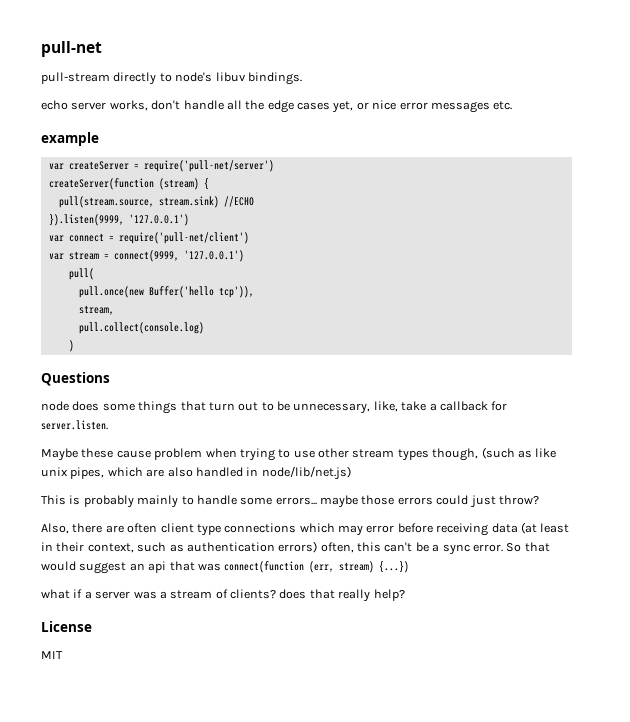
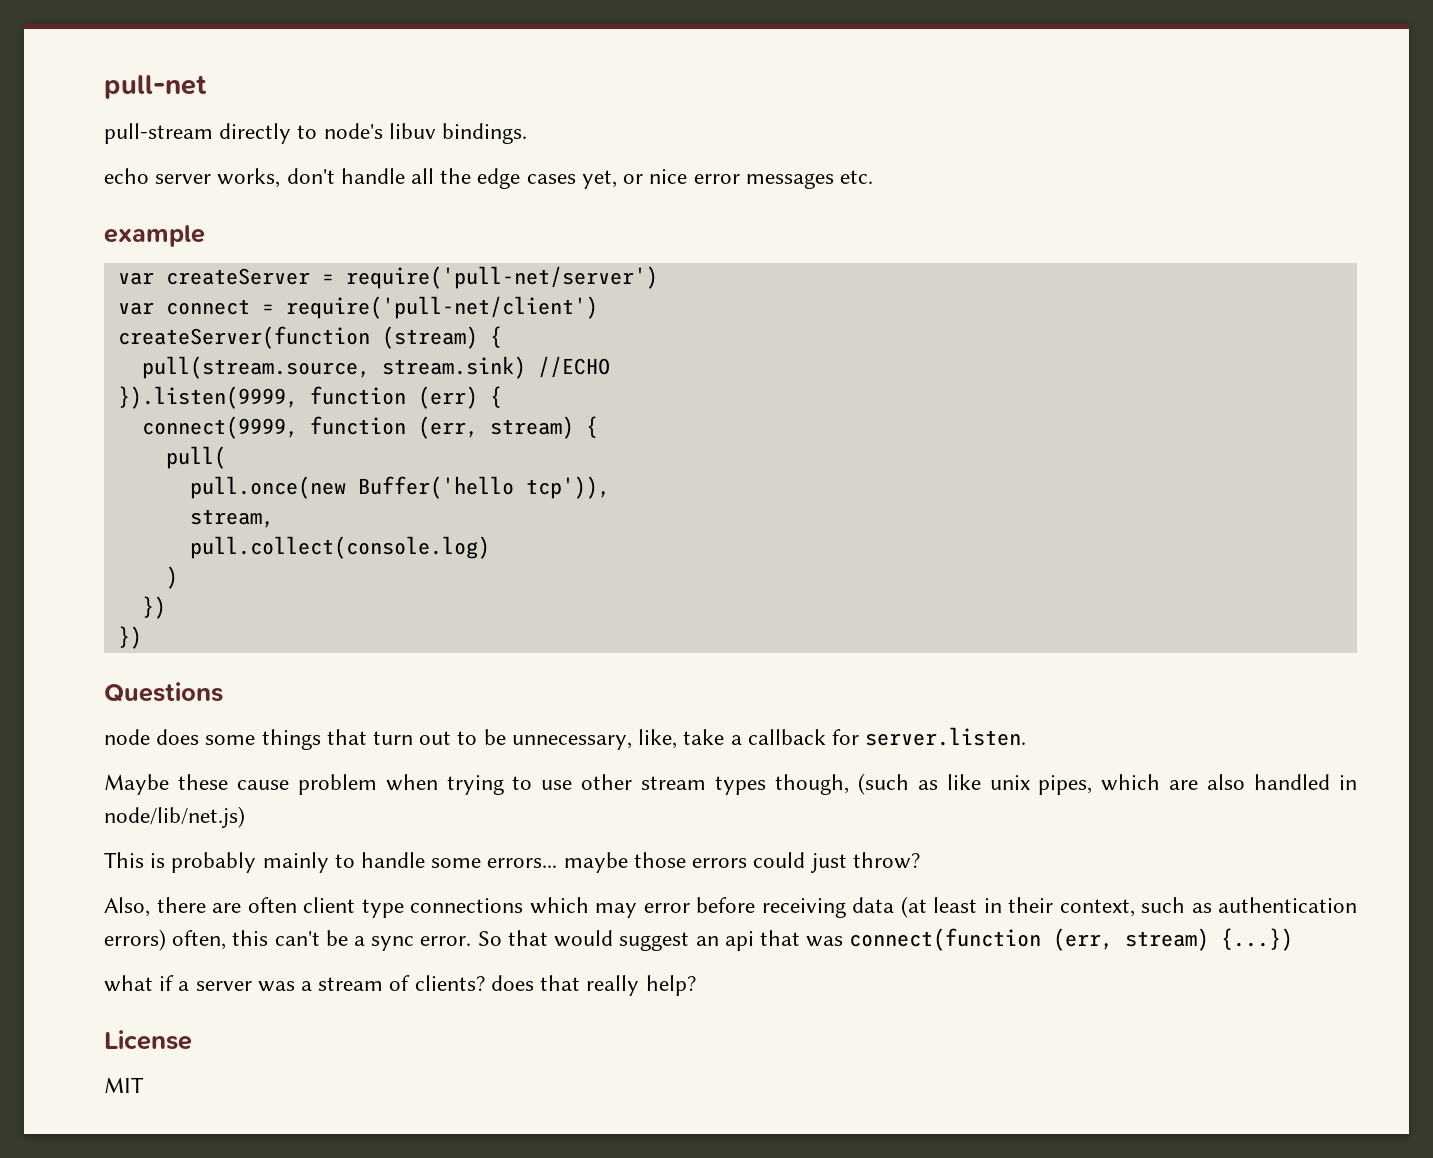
(274, 166) none -> [117,296,598,319] // var connect = require('pull-net/client')
[128,214,189,226] [48,232,249,244] [48,250,244,262] '127.0.0.1') // var connect = require('pull-net/client') // var stream = connect(9999, '127.0.0.1') -> [309,386,502,409] [141,416,598,439] function (err) { // connect(9999, function (err, stream) {
(74, 346) none -> [141,596,166,619] [117,626,142,649] // }) // })

